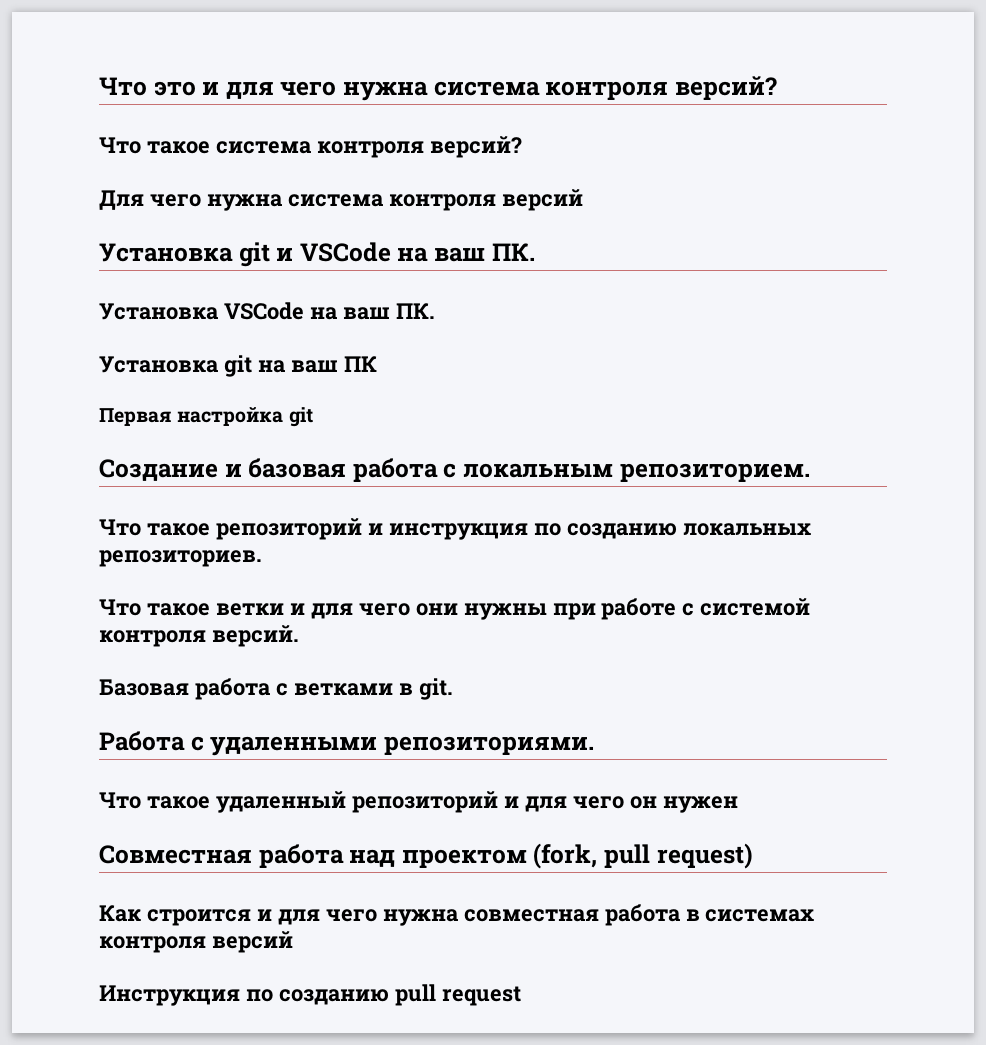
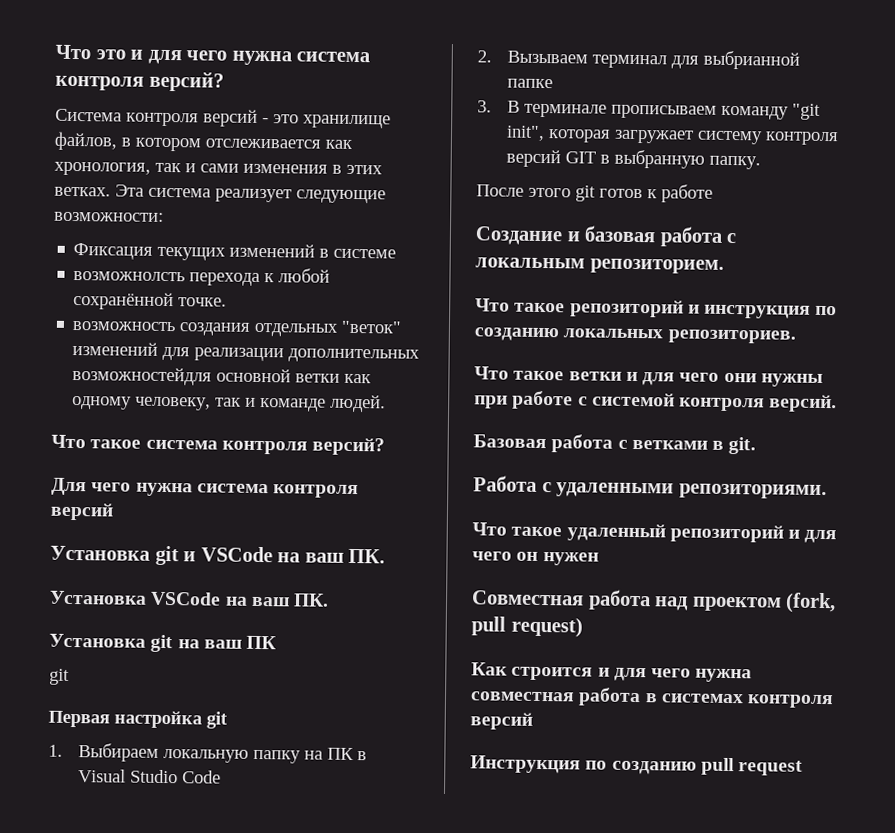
(777, 88) none -> [55,108,391,129] [54,131,352,152] [54,161,383,176] [54,184,386,204] [54,211,164,222] [73,243,397,261] [73,268,331,287] [73,292,228,311] [72,320,403,337] [72,342,421,363] [72,367,372,386] [72,394,387,413] // Система контроля версий - это хранилище файлов, в котором отслеживается как хронология, так и сами изменения в этих ветках. Эта система реализует следующие возможности: // Фиксация текущих изменений в системе // возможнолсть перехода к любой сохранённой точке. // возможность создания отдельных "веток" изменений для реализации дополнительных возможностейдля основной ветки как одному человеку, так и команде людей.
(377, 364) none -> [49,668,70,685] // git
(313, 417) none -> [48,743,368,764] [78,769,222,784] [477,50,801,70] [507,78,554,89] [477,100,822,120] [506,125,840,146] [506,149,762,170] [476,184,713,203] // 1. Выбираем локальную папку на ПК в Visual Studio Code // 2. Вызываем терминал для выбрианной папке // 3. В терминале прописываем команду "git init", которая загружает систему контроля версий GIT в выбранную папку. // После этого git готов к работе

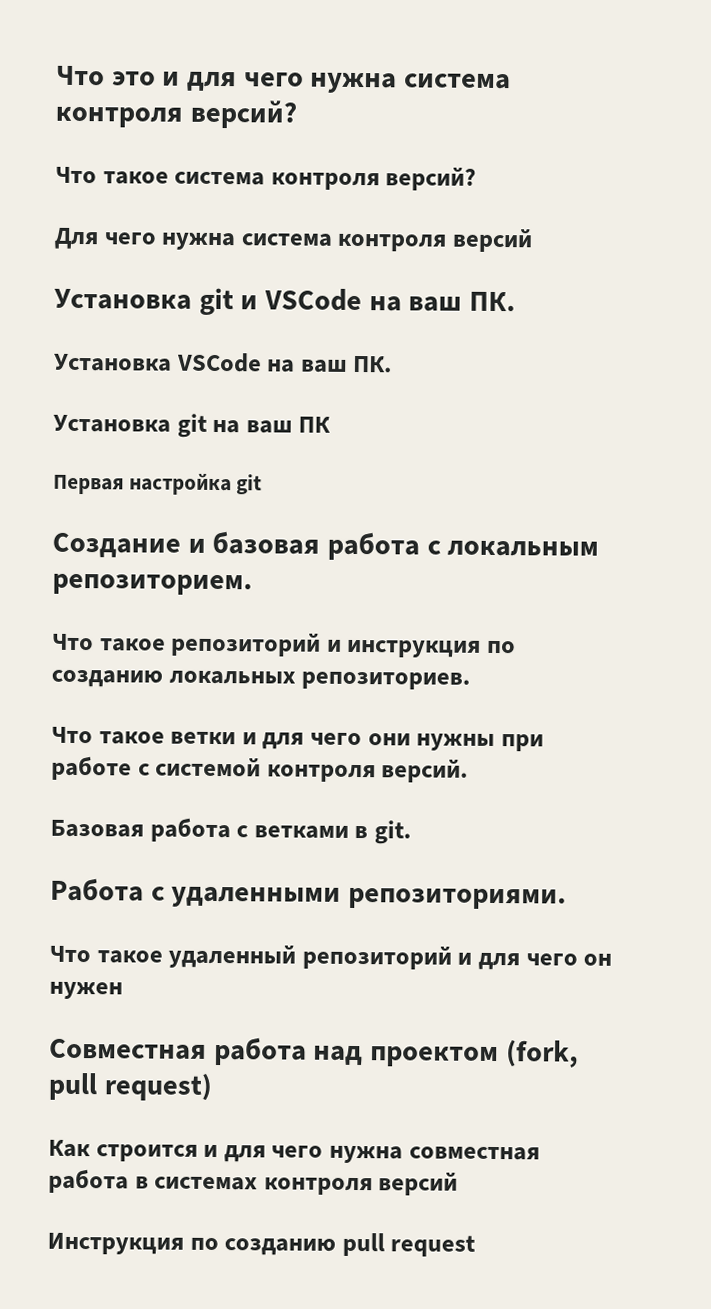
[55,108,391,129] [54,131,352,152] [54,161,383,176] [54,184,386,204] [54,211,164,222] [73,243,397,261] [73,268,331,287] [73,292,228,311] [72,320,403,337] [72,342,421,363] [72,367,372,386] [72,394,387,413] // Система контроля версий - это хранилище файлов, в котором отслеживается как хронология, так и сами изменения в этих ветках. Эта система реализует следующие возможности: // Фиксация текущих изменений в системе // возможнолсть перехода к любой сохранённой точке. // возможность создания отдельных "веток" изменений для реализации дополнительных возможностейдля основной ветки как одному человеку, так и команде людей. -> (297, 114) none
[49,668,70,685] // git -> (332, 424) none
[48,743,368,764] [78,769,222,784] [477,50,801,70] [507,78,554,89] [477,100,822,120] [506,125,840,146] [506,149,762,170] [476,184,713,203] // 1. Выбираем локальную папку на ПК в Visual Studio Code // 2. Вызываем терминал для выбрианной папке // 3. В терминале прописываем команду "git init", которая загружает систему контроля версий GIT в выбранную папку. // После этого git готов к работе -> (263, 484) none

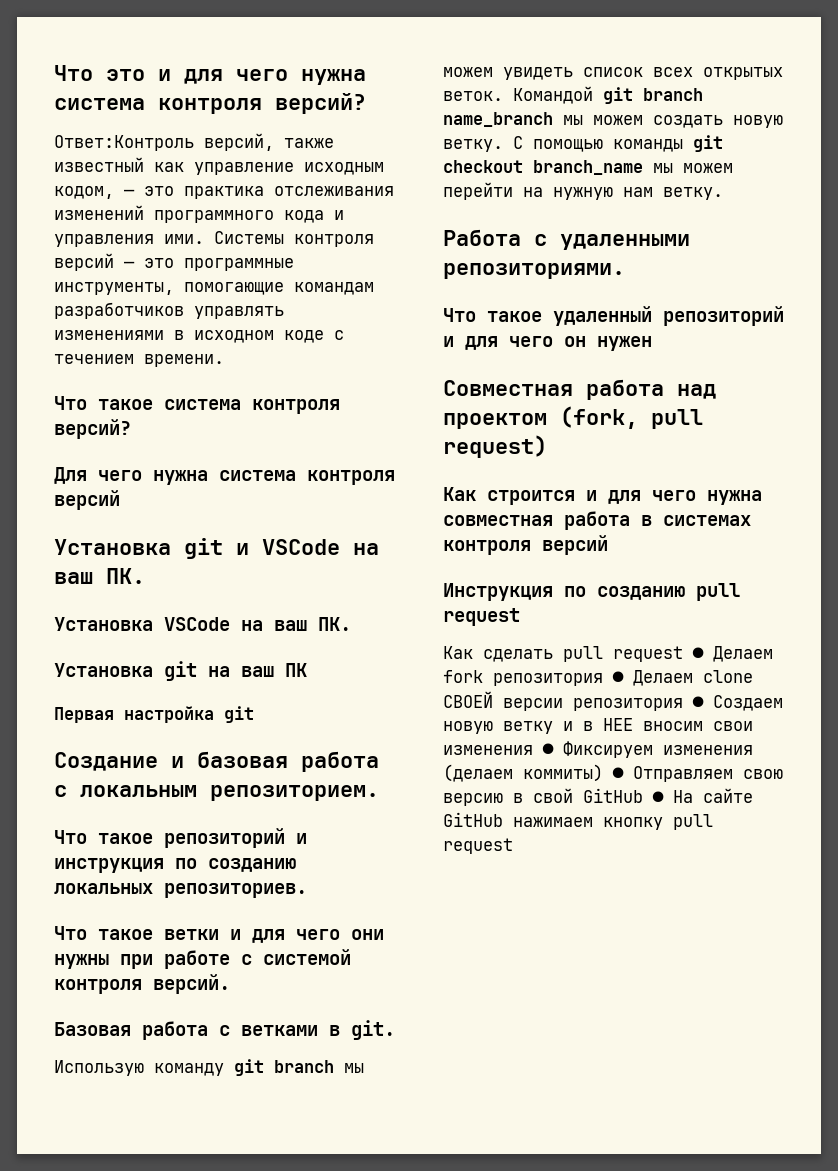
(297, 114) none -> [54,133,334,151] [54,157,384,175] [54,186,394,199] [54,205,344,223] [54,231,374,247] [54,253,294,271] [54,282,374,295] [54,302,284,319] [54,330,344,343] [54,354,224,367] // Ответ:Контроль версий, также известный как управление исходным кодом, — это практика отслеживания изменений программного кода и управления ими. Системы контроля версий — это программные инструменты, помогающие командам разработчиков управлять изменениями в исходном коде с течением времени.
(412, 832) none -> [54,1059,364,1076] [443,67,783,80] [443,86,703,104] [443,112,783,128] [443,135,723,152] [443,160,733,175] [443,182,723,200] // Использую команду git branch мы можем увидеть список всех открытых веток. Командой git branch name_branch мы можем создать новую ветку. С помощью команды git checkout branch_name мы можем перейти на нужную нам ветку.
(476, 1246) none -> [443,646,773,662] [443,670,753,686] [443,691,783,711] [443,718,753,734] [443,741,753,758] [443,764,783,782] [443,788,753,806] [443,812,713,830] [443,838,513,854] // Как сделать pull request ● Делаем fork репозитория ● Делаем clone СВОЕЙ версии репозитория ● Создаем новую ветку и в НЕЕ вносим свои изменения ● Фиксируем изменения (делаем коммиты) ● Отправляем свою версию в свой GitHub ● На сайте GitHub нажимаем кнопку pull request

